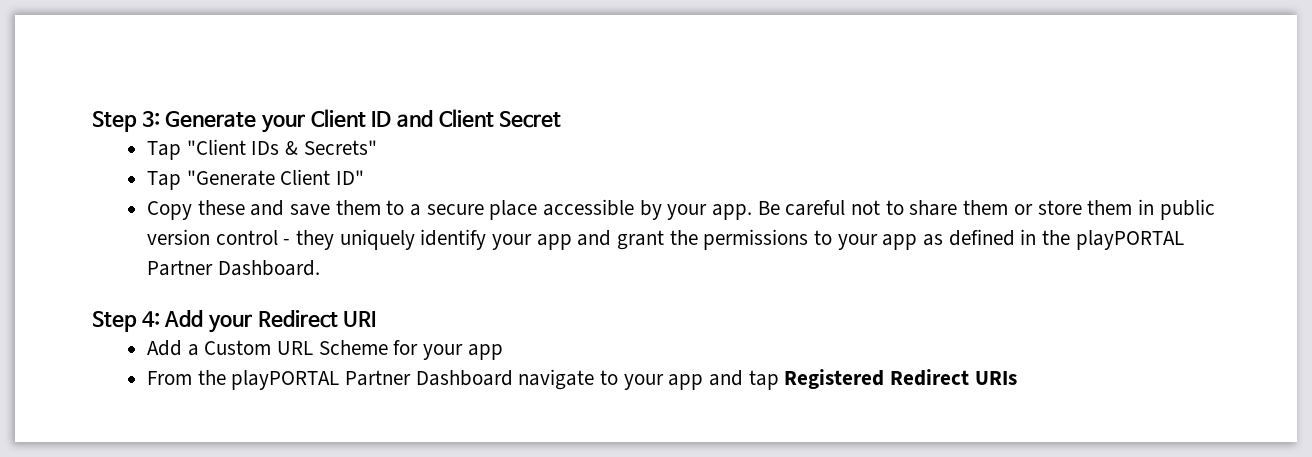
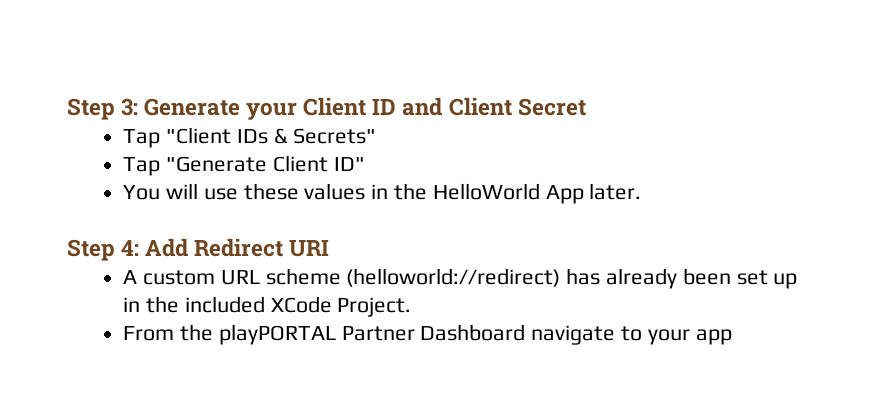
[147,199,1215,220] [147,229,1184,250] [147,260,320,276] Copy these and save them to a secure place accessible by your app. Be careful not to share them or store them in public version control - they uniquely identify your app and grant the permissions to your app as defined in the playPORTAL Partner Dashboard. -> [123,183,642,204] You will use these values in the HelloWorld App later.
[208,314,253,333] your -> (189, 247) none
[147,340,503,360] Add a Custom URL Scheme for your app -> [123,268,798,289] [123,296,412,317] A custom URL scheme (helloworld://redirect) has already been set up in the included XCode Project.
[709,369,1017,390] and tap Registered Redirect URIs -> (732, 337) none

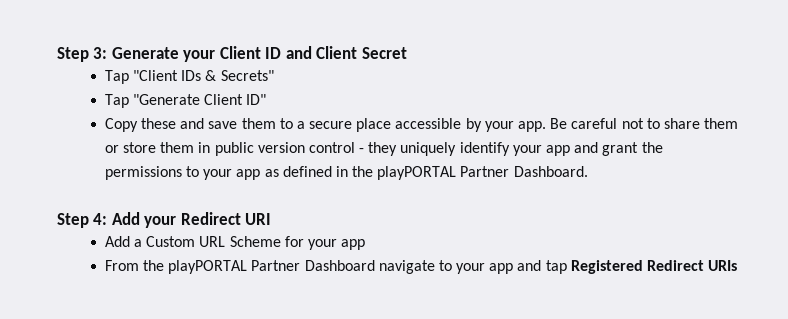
[123,183,642,204] You will use these values in the HelloWorld App later. -> [104,118,739,132] [104,142,663,156] [104,166,588,180] Copy these and save them to a secure place accessible by your app. Be careful not to share them or store them in public version control - they uniquely identify your app and grant the permissions to your app as defined in the playPORTAL Partner Dashboard.
(189, 247) none -> [144,216,177,228] your
[123,268,798,289] [123,296,412,317] A custom URL scheme (helloworld://redirect) has already been set up in the included XCode Project. -> [104,236,366,250] Add a Custom URL Scheme for your app
(732, 337) none -> [517,260,738,274] and tap Registered Redirect URIs

